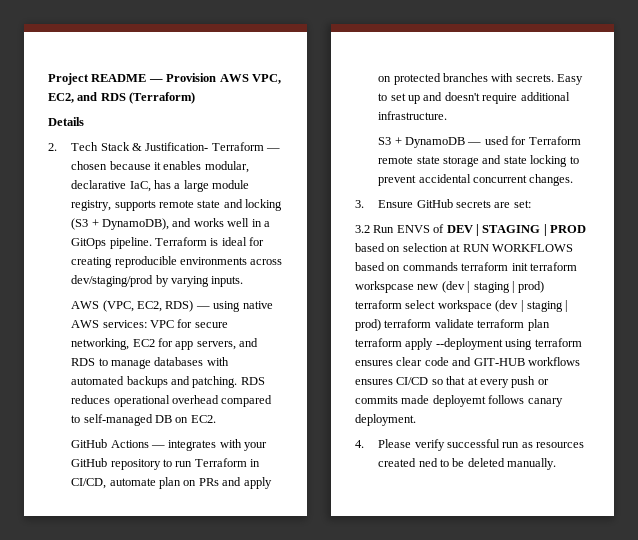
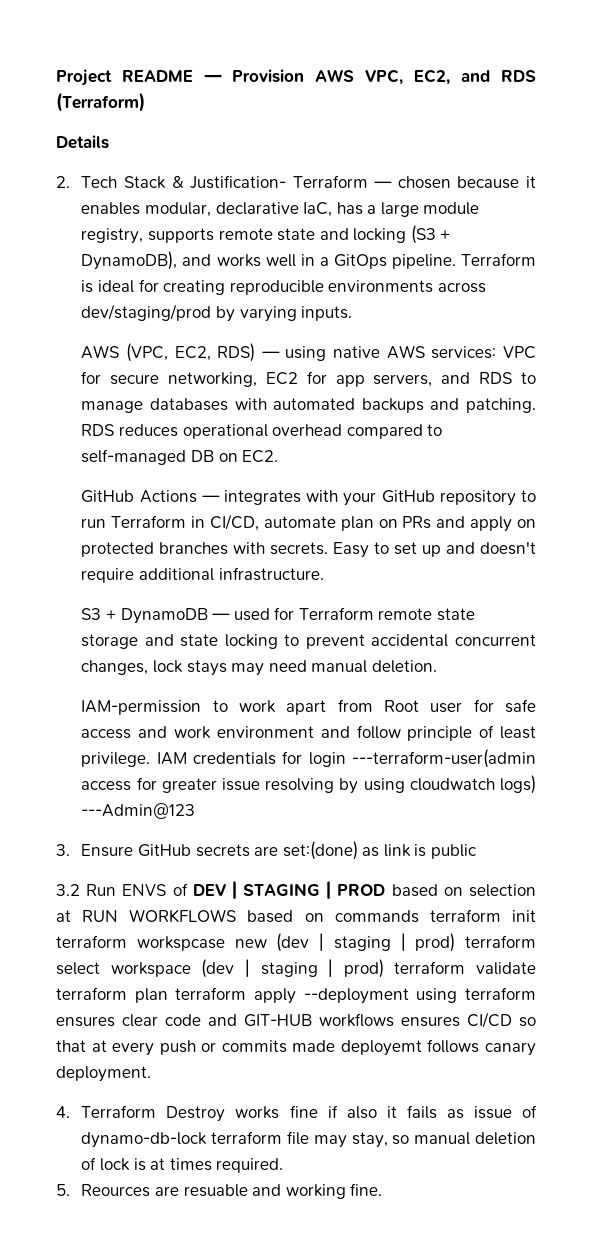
[529,174,574,186] changes. -> [81,660,437,676] [81,699,537,715] [81,725,537,741] [81,749,536,768] [81,775,536,794] [81,803,196,819] changes, lock stays may need manual deletion. // IAM-permission to work apart from Root user for safe access and work environment and follow principle of least privilege. IAM credentials for login ---terraform-user(admin access for greater issue resolving by using cloudwatch logs) ---Admin@123
[513,200,531,208] set: -> [282,841,477,860] set:(done) as link is public
[378,439,585,451] [378,458,557,470] Please verify successful run as resources created ned to be deleted manually. -> [81,1105,537,1122] [81,1131,536,1148] [81,1157,284,1173] [56,1183,383,1199] Terraform Destroy works fine if also it fails as issue of dynamo-db-lock terraform file may stay, so manual deletion of lock is at times required. // 5. Reources are resuable and working fine.

